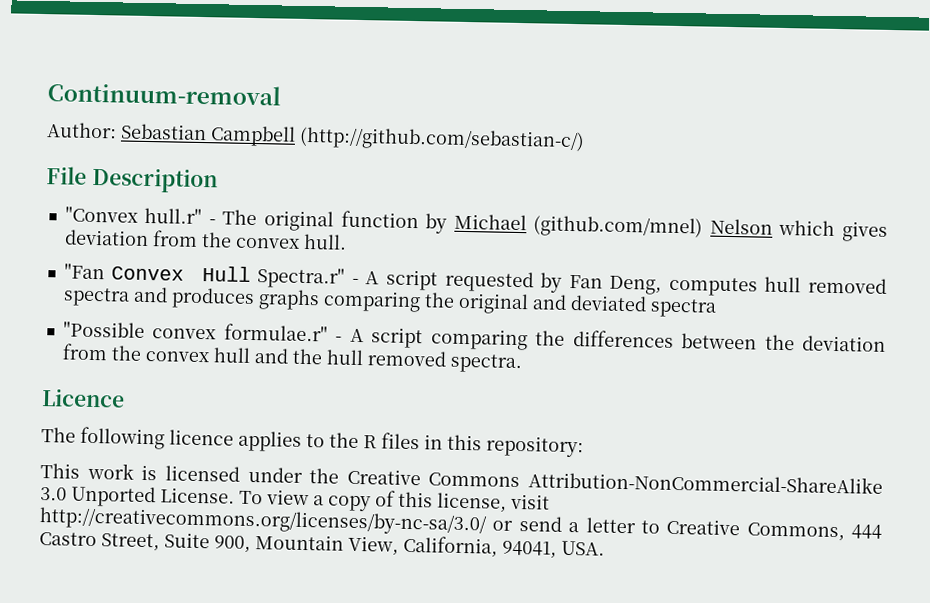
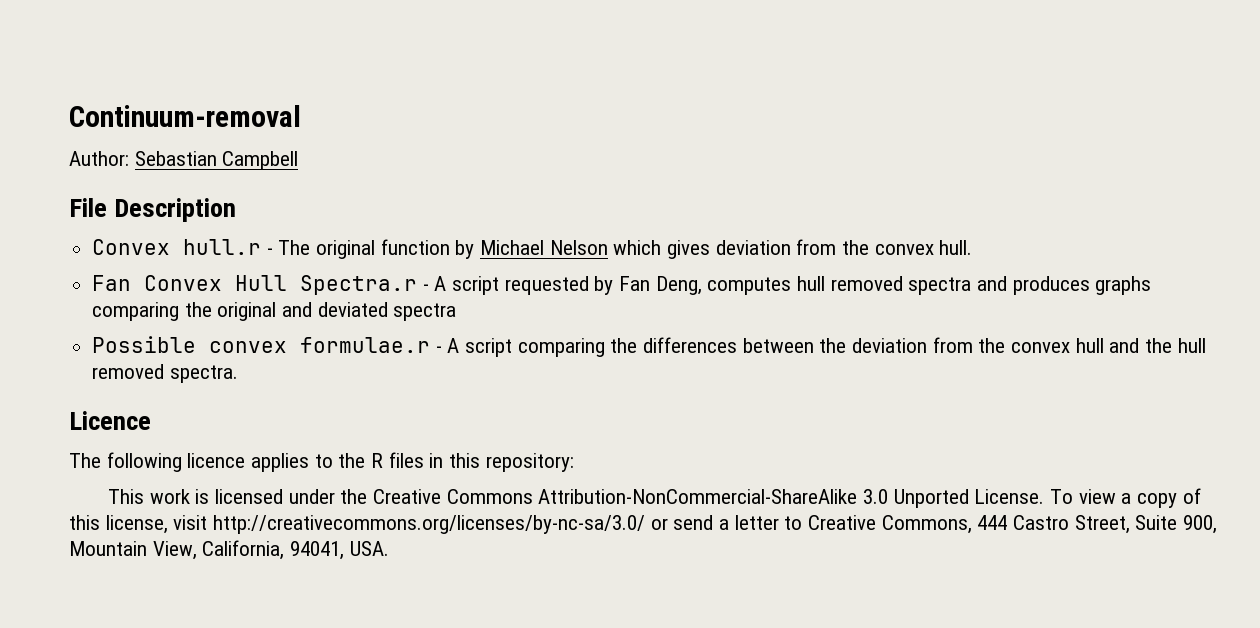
[299,126,585,153] (http://github.com/sebastian-c/) -> (299, 160) none
[64,206,203,225] "Convex hull.r" -> [92,239,262,255] Convex hull.r
[533,215,704,239] (github.com/mnel) -> (545, 247) none
[63,263,105,280] "Fan -> [92,275,132,291] Fan
[257,267,346,289] Spectra.r" -> [300,275,418,295] Spectra.r
[62,321,328,342] "Possible convex formulae.r" -> [92,336,431,353] Possible convex formulae.r

